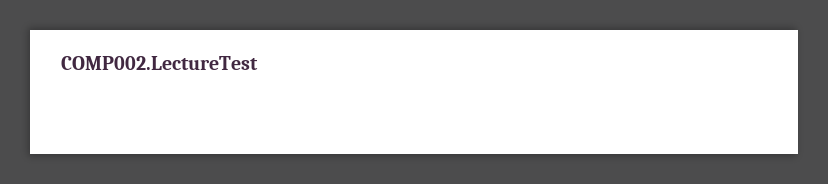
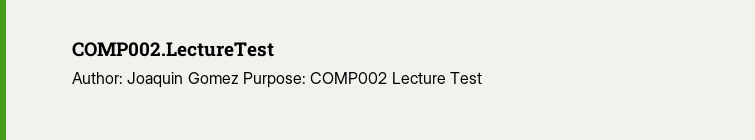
(258, 63) none -> [72,72,482,88] // Author: Joaquin Gomez Purpose: COMP002 Lecture Test

